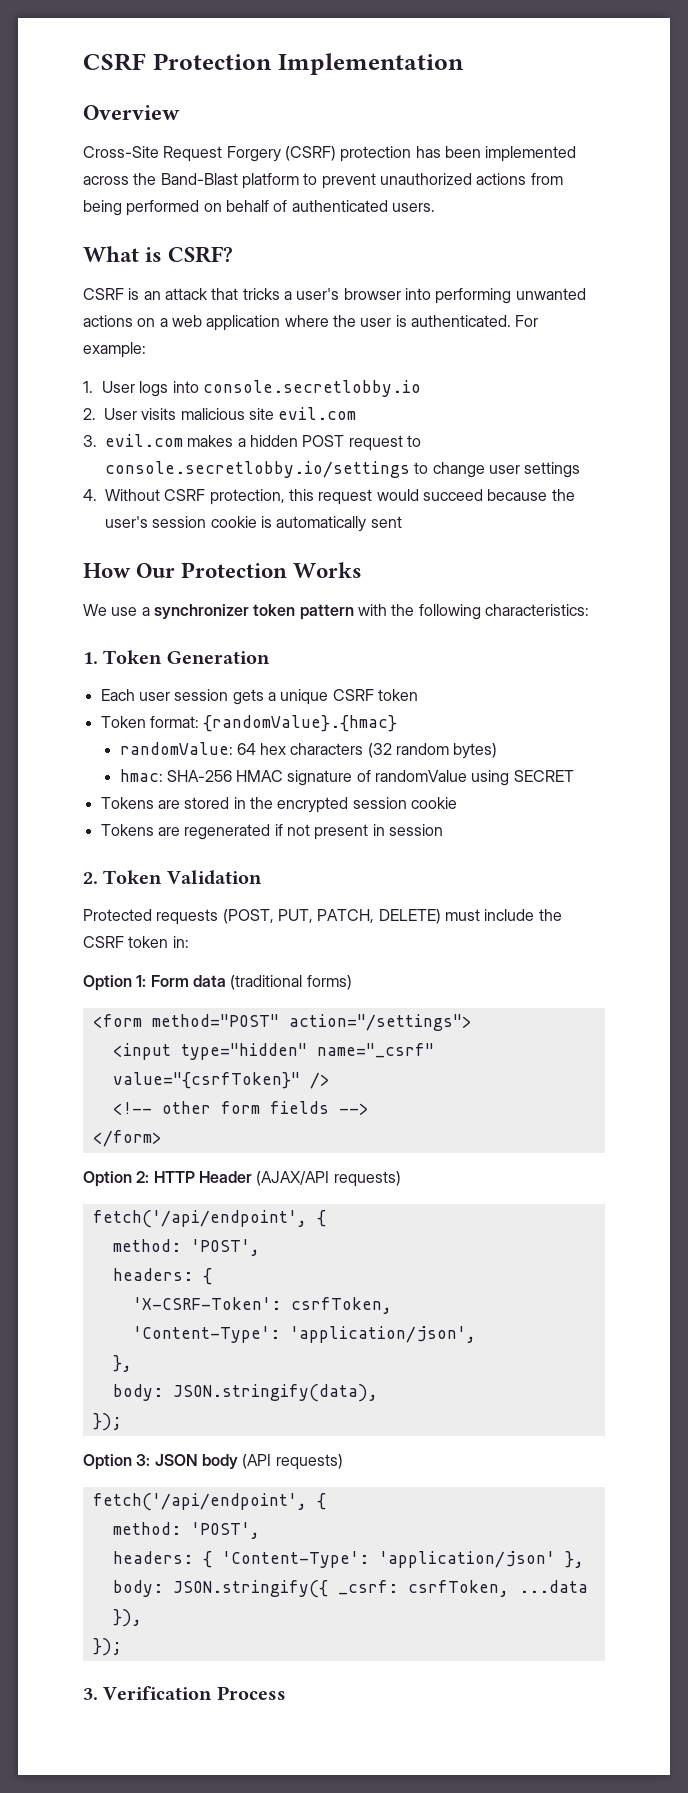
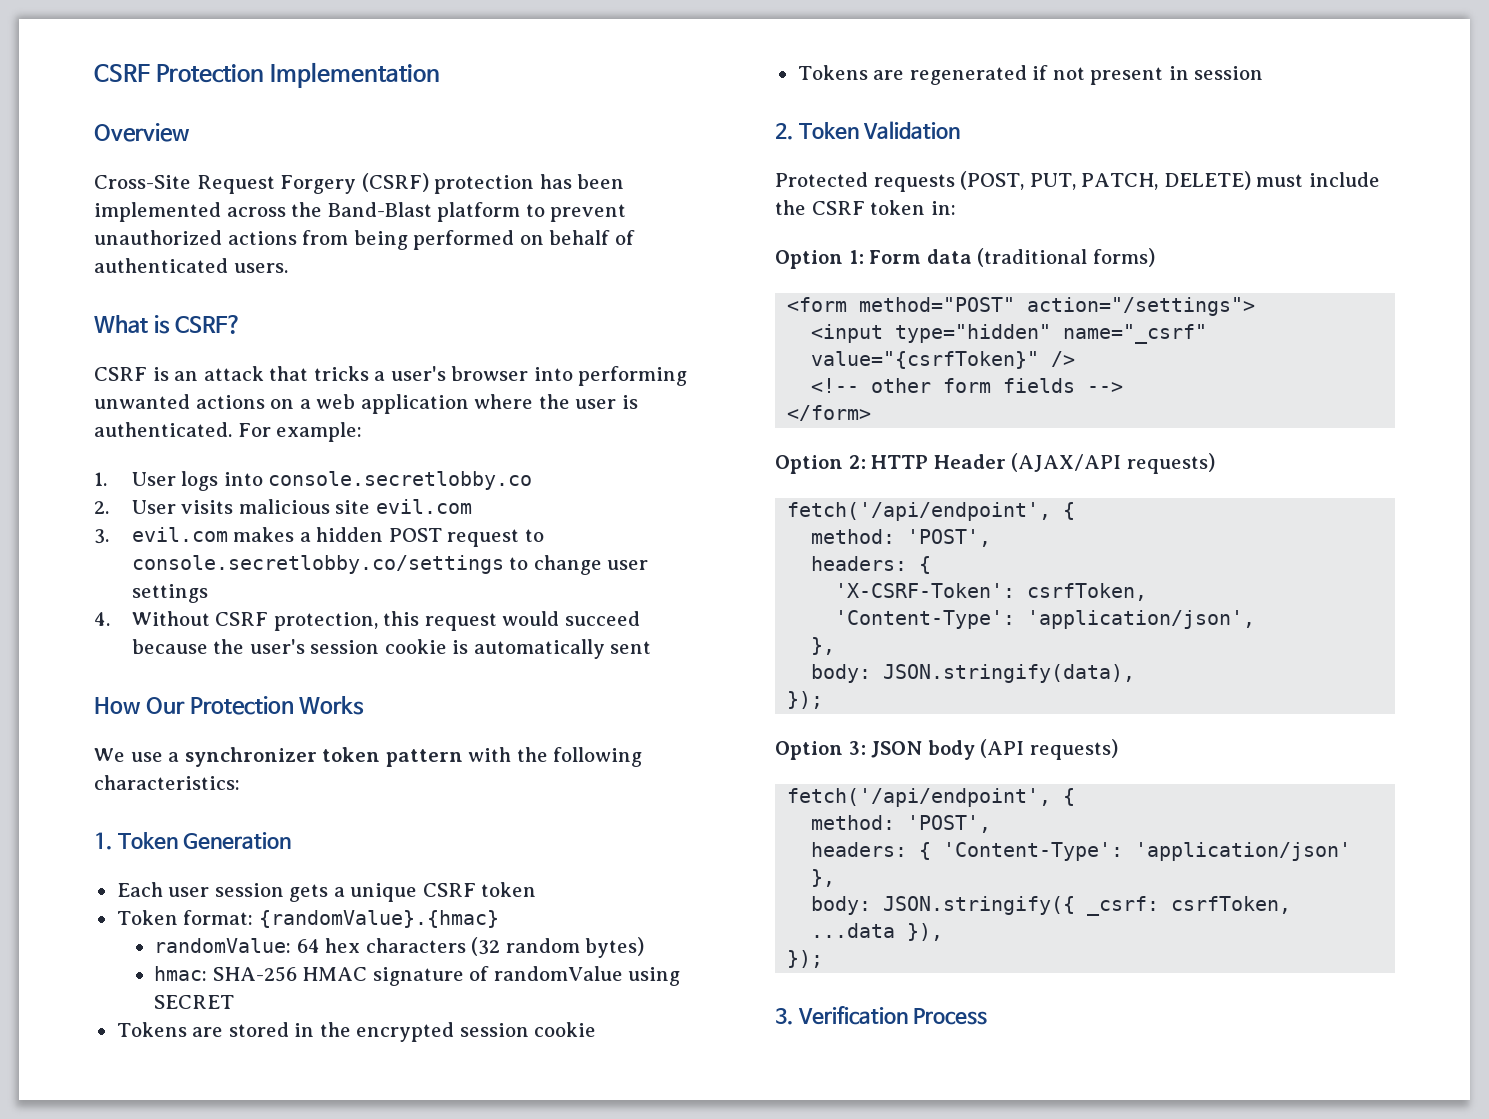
[202,380,421,397] console.secretlobby.io -> [268,471,533,490] console.secretlobby.co
[105,461,410,478] console.secretlobby.io/settings -> [131,555,504,574] console.secretlobby.co/settings

